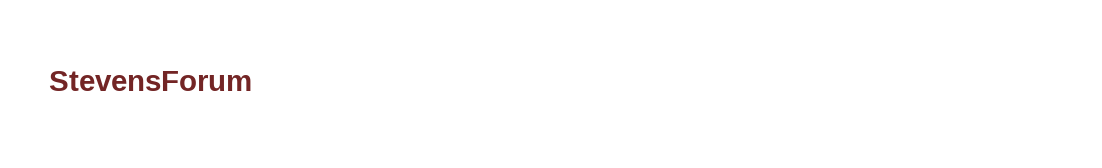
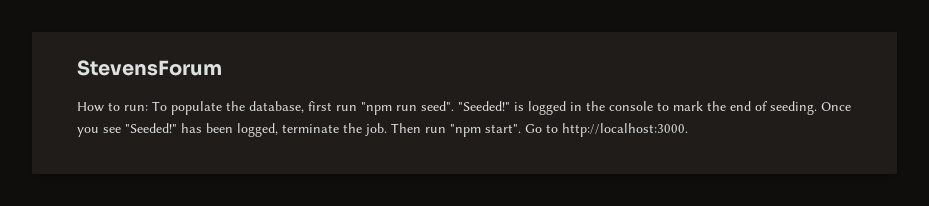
(252, 81) none -> [77,101,851,115] [77,123,688,137] // How to run: To populate the database, first run "npm run seed". "Seeded!" is logged in the console to mark the end of seeding. Once you see "Seeded!" has been logged, terminate the job. Then run "npm start". Go to http://localhost:3000.

